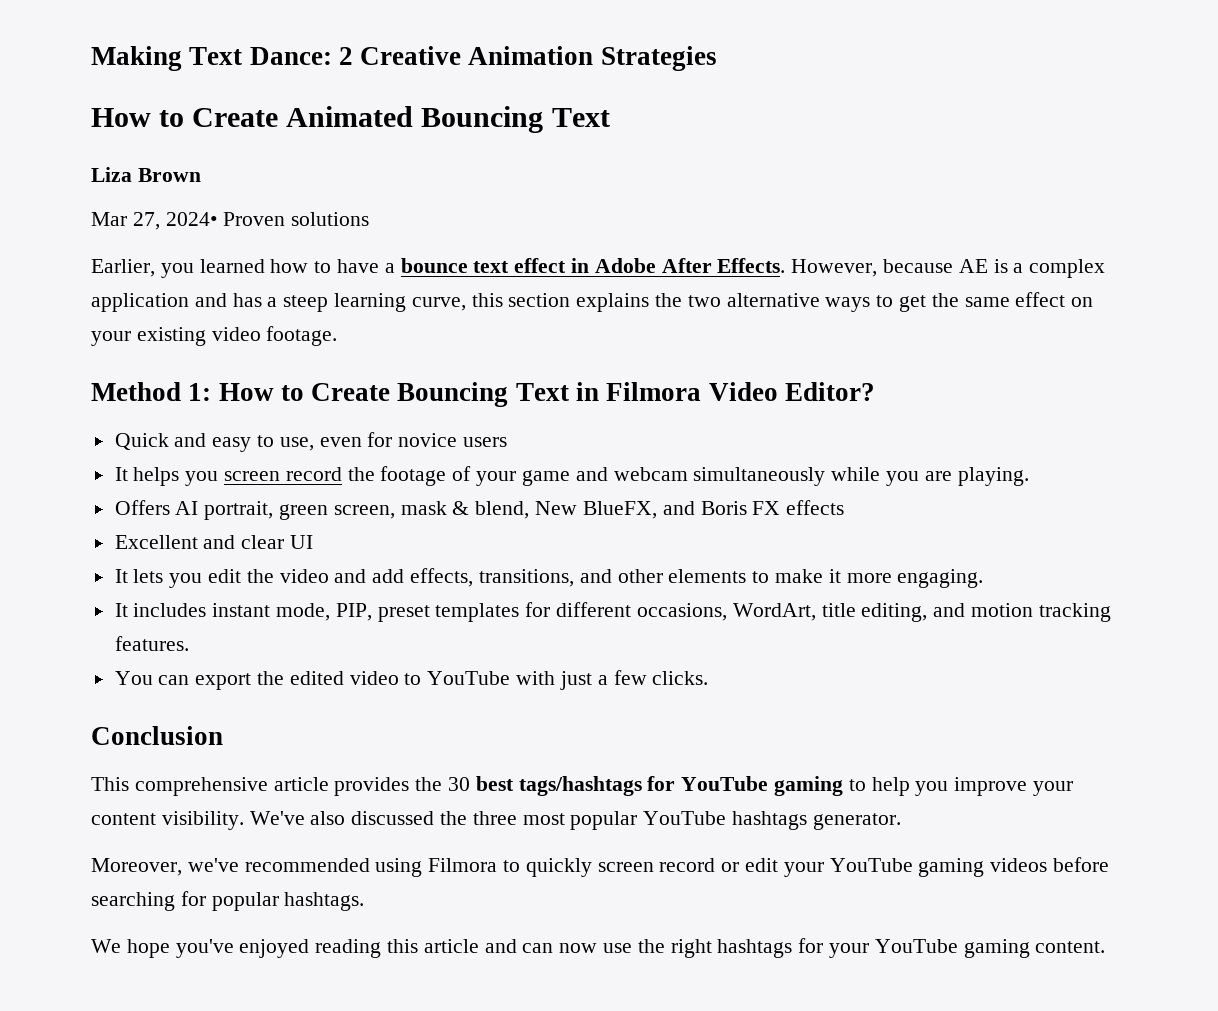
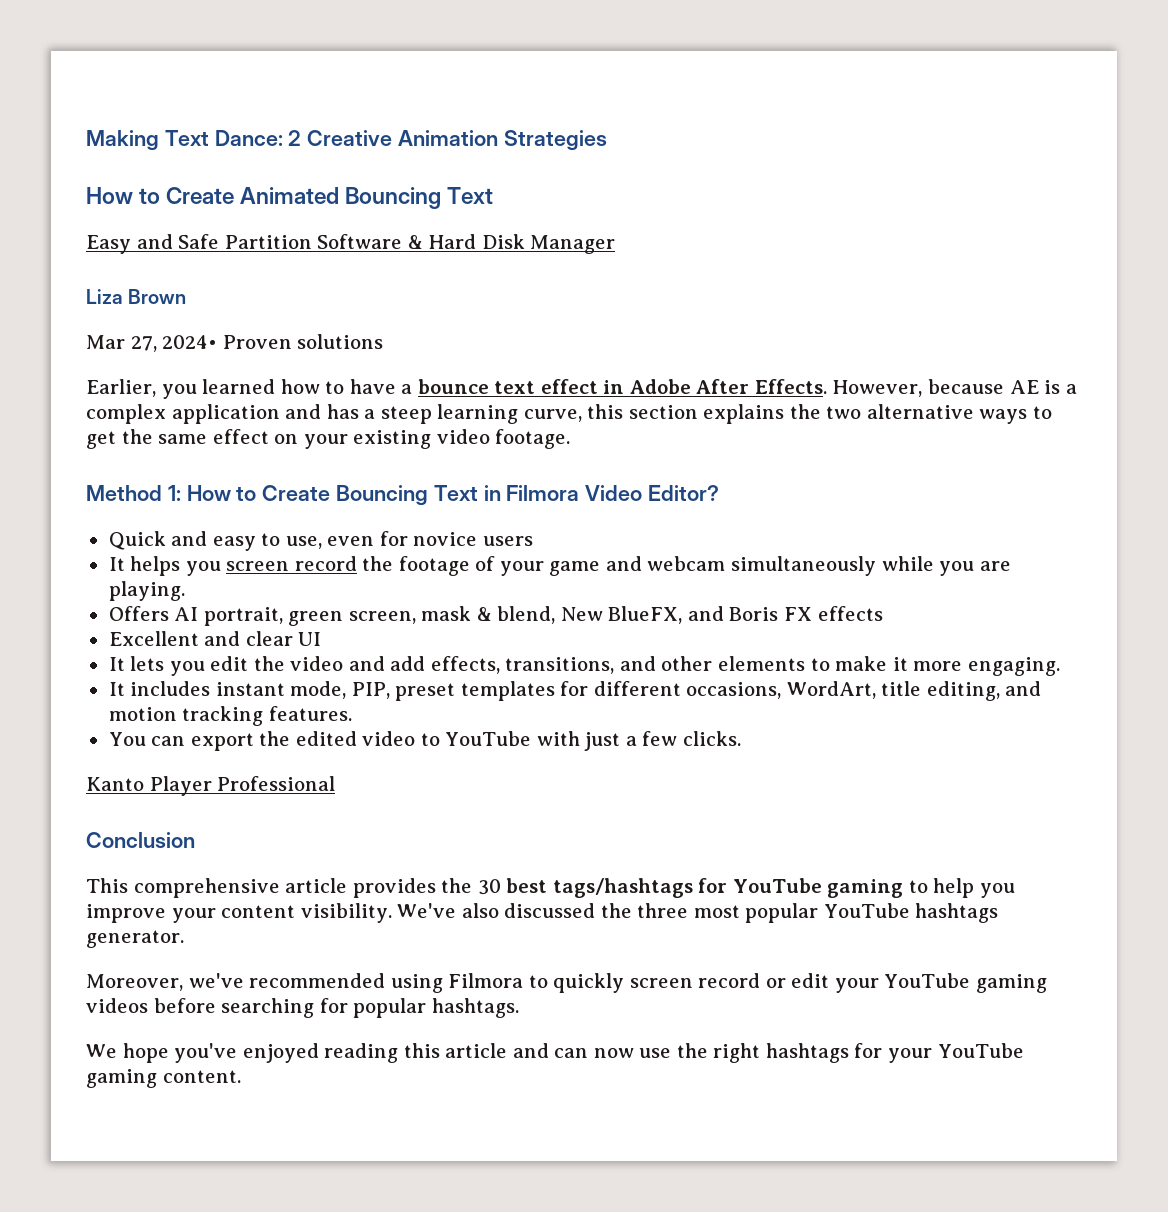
(610, 117) none -> [86,234,616,254] // Easy and Safe Partition Software & Hard Disk Manager
(709, 678) none -> [86,776,336,796] // Kanto Player Professional

